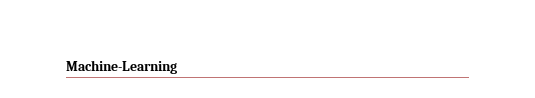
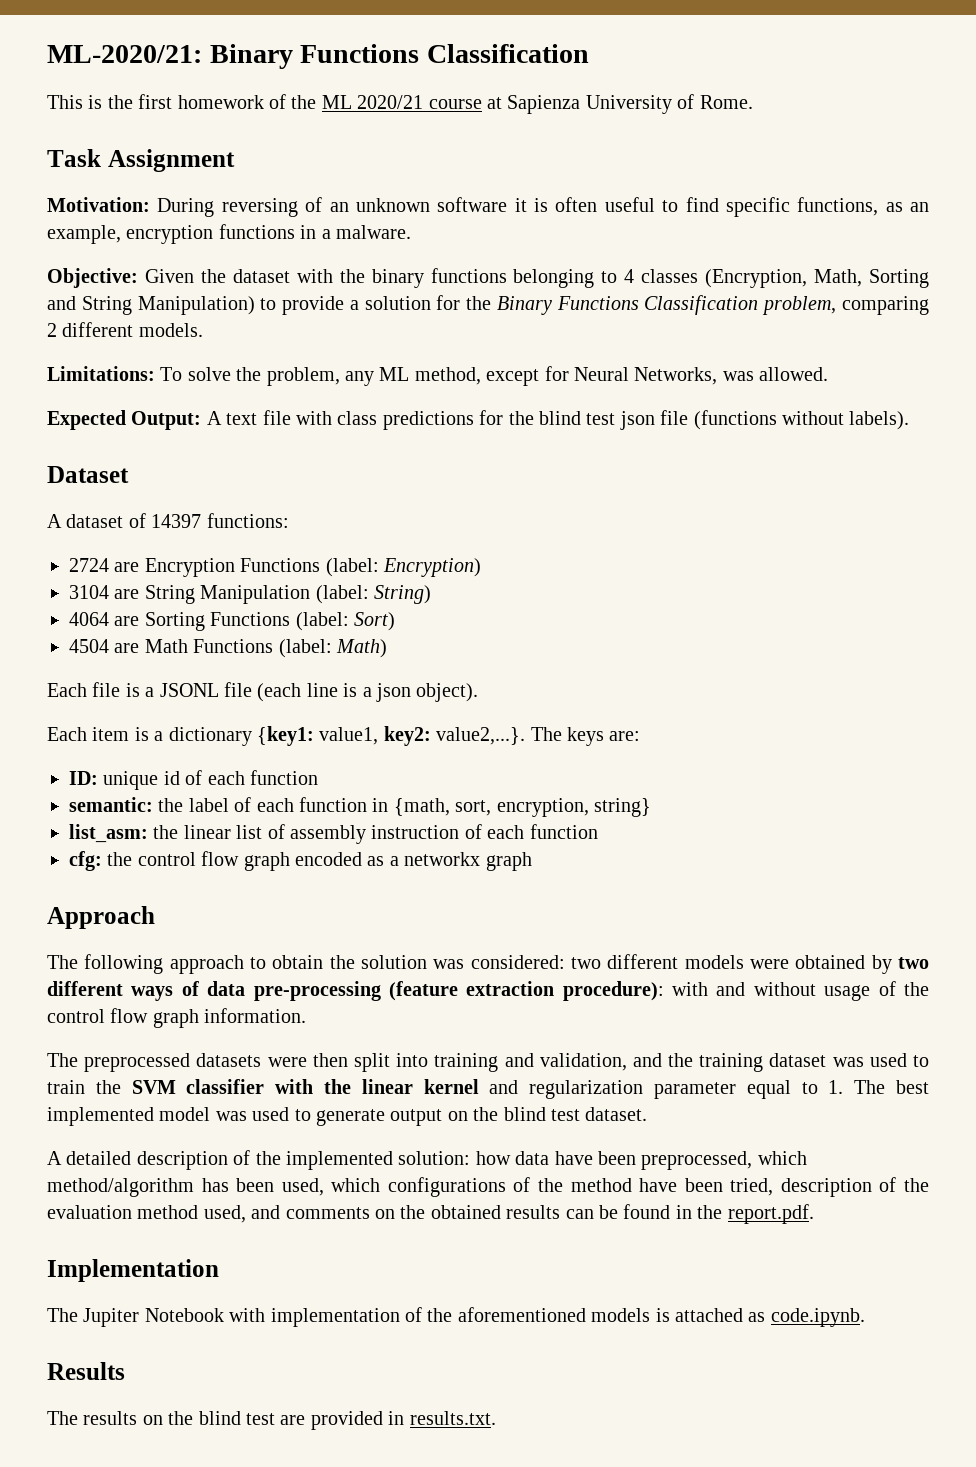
[66,60,177,74] Machine-Learning -> [47,44,589,69] [47,94,753,114] [47,149,235,172] [47,197,929,217] [47,224,411,244] [47,268,930,288] [47,295,929,315] [47,322,203,337] [47,366,829,386] [47,410,910,430] [47,466,129,483] [47,513,289,528] [69,558,481,577] [69,585,431,604] [69,612,395,631] [69,639,387,658] [47,682,479,702] [47,726,641,746] [69,770,318,790] [69,797,651,817] [69,824,598,844] [69,851,532,871] [47,906,155,929] [47,954,930,974] [47,981,929,1001] [47,1008,307,1028] [47,1053,929,1072] [47,1079,929,1099] [47,1107,648,1126] [47,1150,807,1170] [47,1177,929,1197] [47,1204,814,1224] [47,1259,219,1282] [47,1307,865,1327] [47,1362,125,1380] [47,1411,496,1430] ML-2020/21: Binary Functions Classification // This is the first homework of the ML 2020/21 course at Sapienza University of Rome. // Task Assignment // Motivation: During reversing of an unknown software it is often useful to find specific functions, as an example, encryption functions in a malware. // Objective: Given the dataset with the binary functions belonging to 4 classes (Encryption, Math, Sorting and String Manipulation) to provide a solution for the Binary Functions Classification problem, comparing 2 different models. // Limitations: To solve the problem, any ML method, except for Neural Networks, was allowed. // Expected Output: A text file with class predictions for the blind test json file (functions without labels). // Dataset // A dataset of 14397 functions: // 2724 are Encryption Functions (label: Encryption) // 3104 are String Manipulation (label: String) // 4064 are Sorting Functions (label: Sort) // 4504 are Math Functions (label: Math) // Each file is a JSONL file (each line is a json object). // Each item is a dictionary {key1: value1, key2: value2,...}. The keys are: // ID: unique id of each function // semantic: the label of each function in {math, sort, encryption, string} // list_asm: the linear list of assembly instruction of each function // cfg: the control flow graph encoded as a networkx graph // Approach // The following approach to obtain the solution was considered: two different models were obtained by two different ways of data pre-processing (feature extraction procedure): with and without usage of the control flow graph information. // The preprocessed datasets were then split into training and validation, and the training dataset was used to train the SVM classifier with the linear kernel and regularization parameter equal to 1. The best implemented model was used to generate output on the blind test dataset. // A detailed description of the implemented solution: how data have been preprocessed, which method/algorithm has been used, which configurations of the method have been tried, description of the evaluation method used, and comments on the obtained results can be found in the report.pdf. // Implementation // The Jupiter Notebook with implementation of the aforementioned models is attached as code.ipynb. // Results // The results on the blind test are provided in results.txt.

